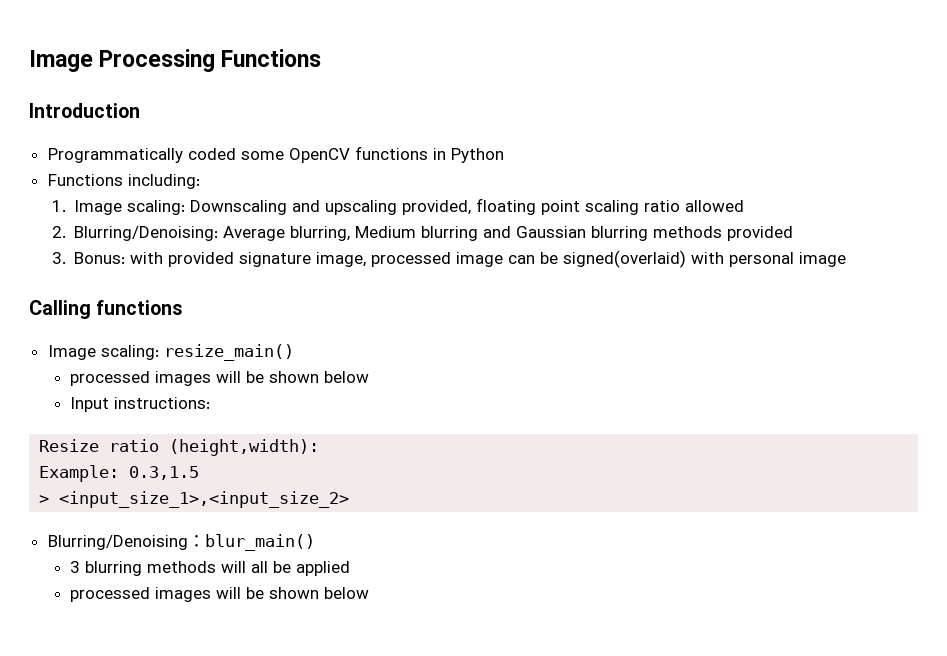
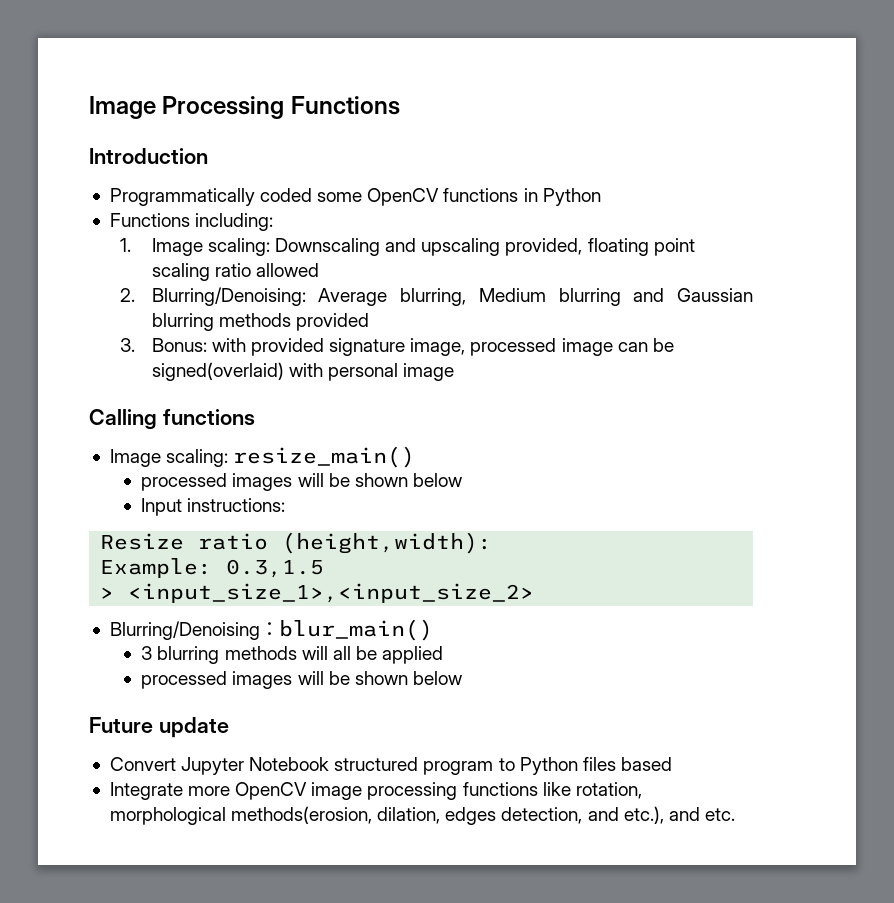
(370, 593) none -> [89,717,229,738] [109,757,672,775] [109,782,642,800] [109,806,735,825] // Future update // Convert Jupyter Notebook structured program to Python files based // Integrate more OpenCV image processing functions like rotation, morphological methods(erosion, dilation, edges detection, and etc.), and etc.

